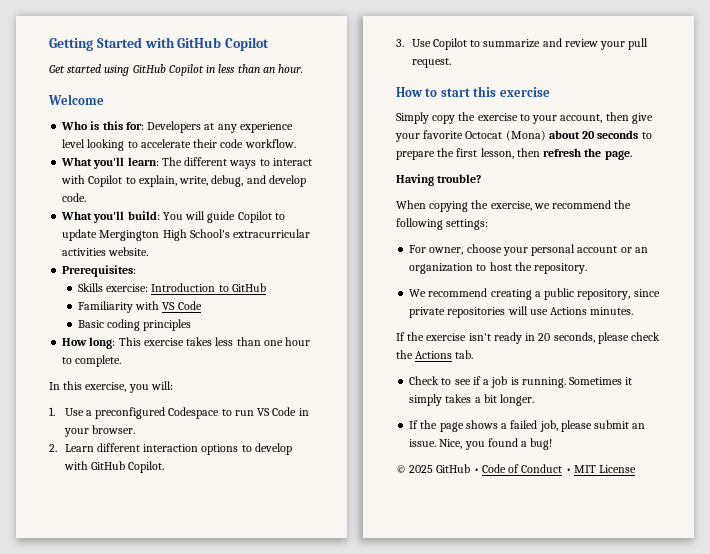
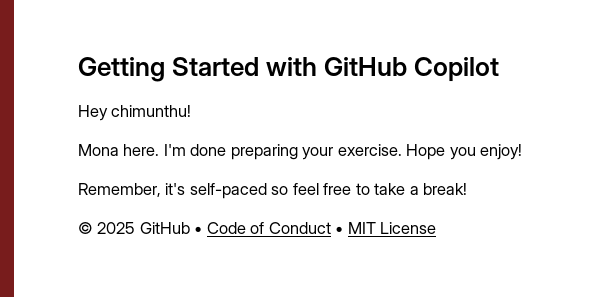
[49,64,304,76] [48,94,104,105] [61,121,293,133] [62,139,296,151] [61,157,312,169] [61,175,306,187] [62,193,87,202] [61,211,285,223] [62,229,311,241] [62,247,149,256] [62,265,137,277] [77,283,266,292] [77,301,202,313] [77,319,192,331] [62,337,311,349] [62,355,122,367] [49,381,173,393] [49,407,309,419] [63,425,135,437] [49,443,292,455] [63,461,165,473] [396,38,649,50] [411,58,451,68] [396,86,550,97] [396,112,653,124] [395,130,652,142] [396,148,632,160] [396,174,482,186] [396,200,632,212] [396,218,489,230] [409,244,648,256] [409,262,588,274] [409,288,660,300] [409,306,634,318] [396,332,661,344] [396,350,474,359] [409,376,633,388] [409,394,535,406] [409,420,646,432] [409,438,553,450] Get started using GitHub Copilot in less than an hour. // Welcome // Who is this for: Developers at any experience level looking to accelerate their code workflow. // What you'll learn: The different ways to interact with Copilot to explain, write, debug, and develop code. // What you'll build: You will guide Copilot to update Mergington High School's extracurricular activities website. // Prerequisites: // Skills exercise: Introduction to GitHub // Familiarity with VS Code // Basic coding principles // How long: This exercise takes less than one hour to complete. // In this exercise, you will: // 1. Use a preconfigured Codespace to run VS Code in your browser. // 2. Learn different interaction options to develop with GitHub Copilot. // 3. Use Copilot to summarize and review your pull request. // How to start this exercise // Simply copy the exercise to your account, then give your favorite Octocat (Mona) about 20 seconds to prepare the first lesson, then refresh the page. // Having trouble? // When copying the exercise, we recommend the following settings: // For owner, choose your personal account or an organization to host the repository. // We recommend creating a public repository, since private repositories will use Actions minutes. // If the exercise isn't ready in 20 seconds, please check the Actions tab. // Check to see if a job is running. Sometimes it simply takes a bit longer. // If the page shows a failed job, please submit an issue. Nice, you found a bug! -> [78,105,192,121] [78,144,523,160] [78,183,468,199] Hey chimunthu! // Mona here. I'm done preparing your exercise. Hope you enjoy! // Remember, it's self-paced so feel free to take a break!

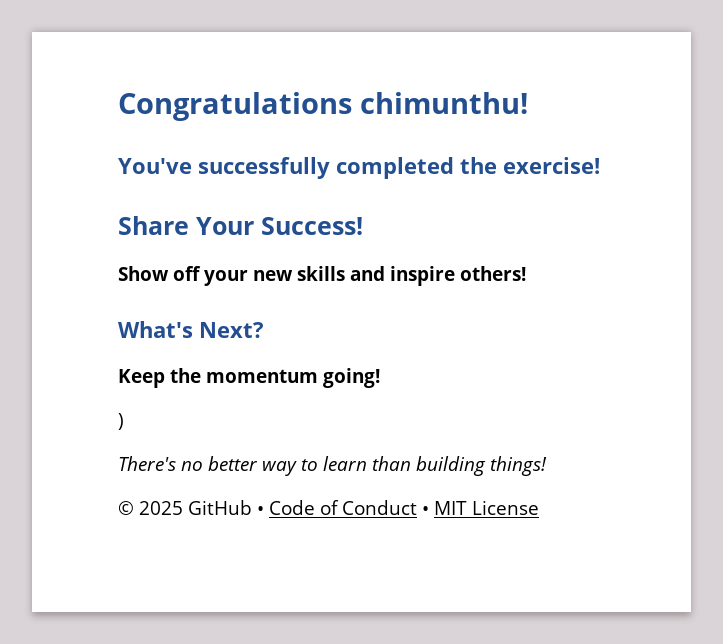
[78,57,500,82] [78,105,192,121] [78,144,523,160] [78,183,468,199] Getting Started with GitHub Copilot // Hey chimunthu! // Mona here. I'm done preparing your exercise. Hope you enjoy! // Remember, it's self-paced so feel free to take a break! -> [118,92,528,121] [118,157,600,179] [118,216,363,235] [118,266,526,286] [118,321,264,338] [118,368,380,388] [118,413,124,430] [118,456,547,476] Congratulations chimunthu! // You've successfully completed the exercise! // Share Your Success! // Show off your new skills and inspire others! // What's Next? // Keep the momentum going! // ) // There's no better way to learn than building things!

